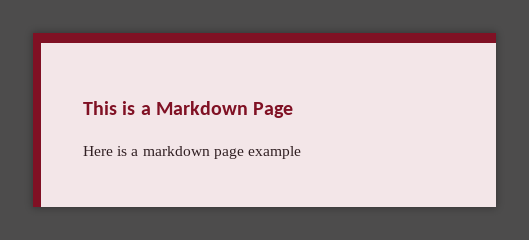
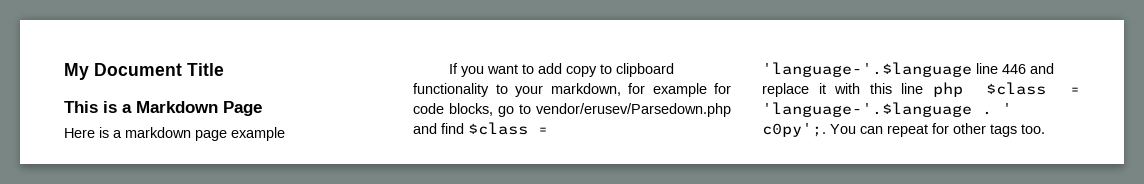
(83, 108) none -> [64,63,224,80] My Document Title //
(301, 152) none -> [448,63,674,77] [413,83,731,97] [413,103,731,117] [413,122,548,135] [762,62,1054,77] [762,82,1080,97] [762,102,1012,117] [762,123,1045,137] // If you want to add copy to clipboard functionality to your markdown, for example for code blocks, go to vendor/erusev/Parsedown.php and find $class = 'language-'.$language line 446 and replace it with this line php $class = 'language-'.$language . ' c0py';. You can repeat for other tags too.

